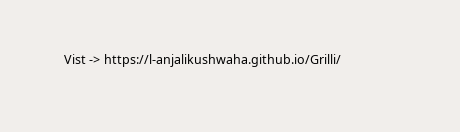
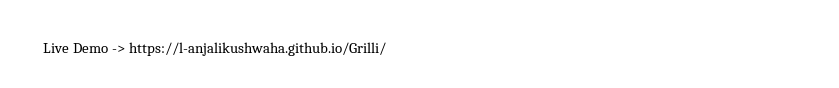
[64,54,86,64] Vist -> [43,43,108,53] Live Demo

